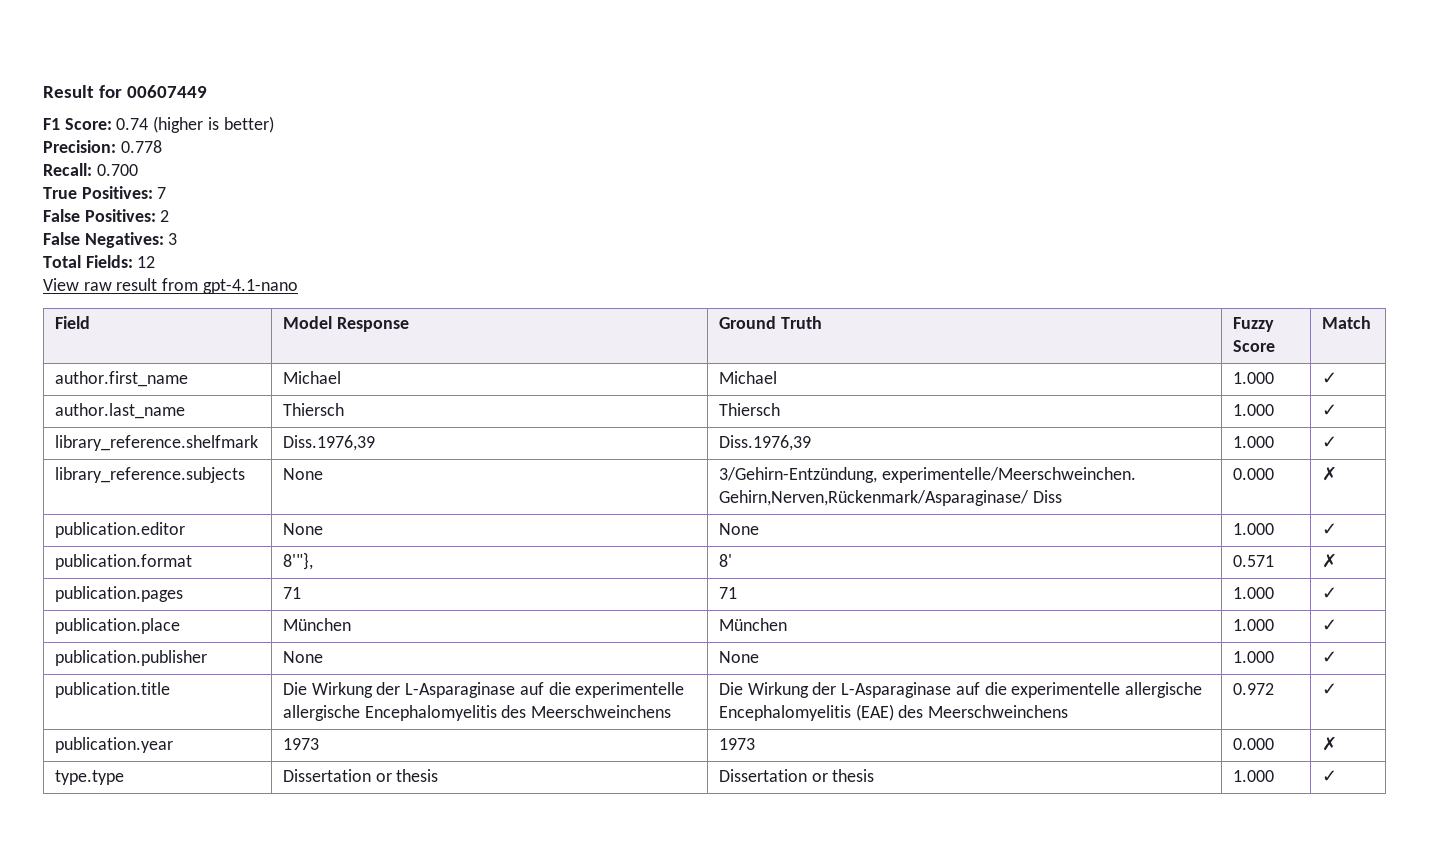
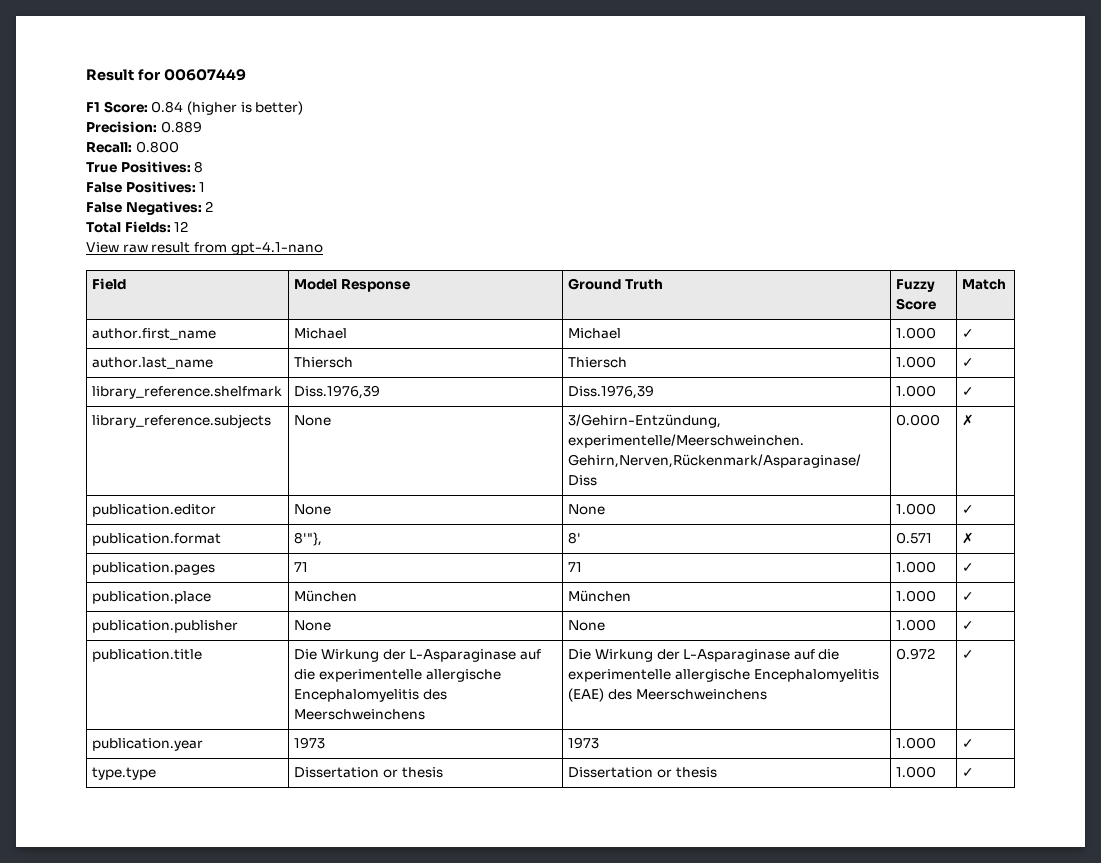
[116,118,149,130] 0.74 -> [151,101,184,113] 0.84
[120,140,162,153] 0.778 -> [160,121,202,133] 0.889
[96,164,138,176] 0.700 -> [135,141,179,153] 0.800
[157,187,167,199] 7 -> [194,161,204,173] 8
[160,210,170,222] 2 -> [199,182,206,192] 1
[168,233,178,245] 3 -> [205,201,214,212] 2
[1233,738,1275,750] [1322,736,1338,751] 0.000 | ✗ -> [896,737,937,749] [962,739,975,748] 1.000 | ✓

